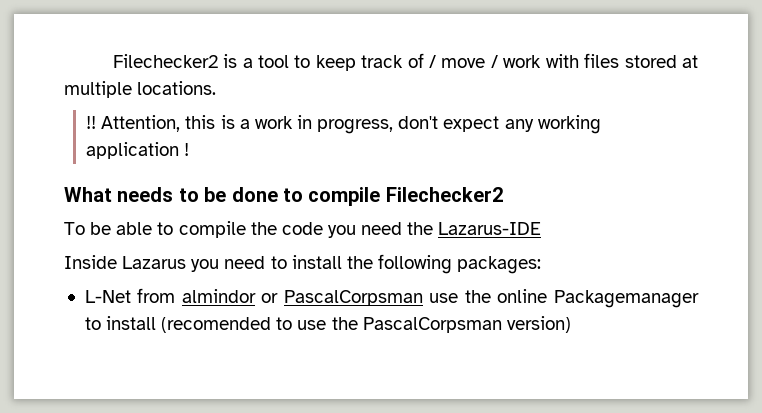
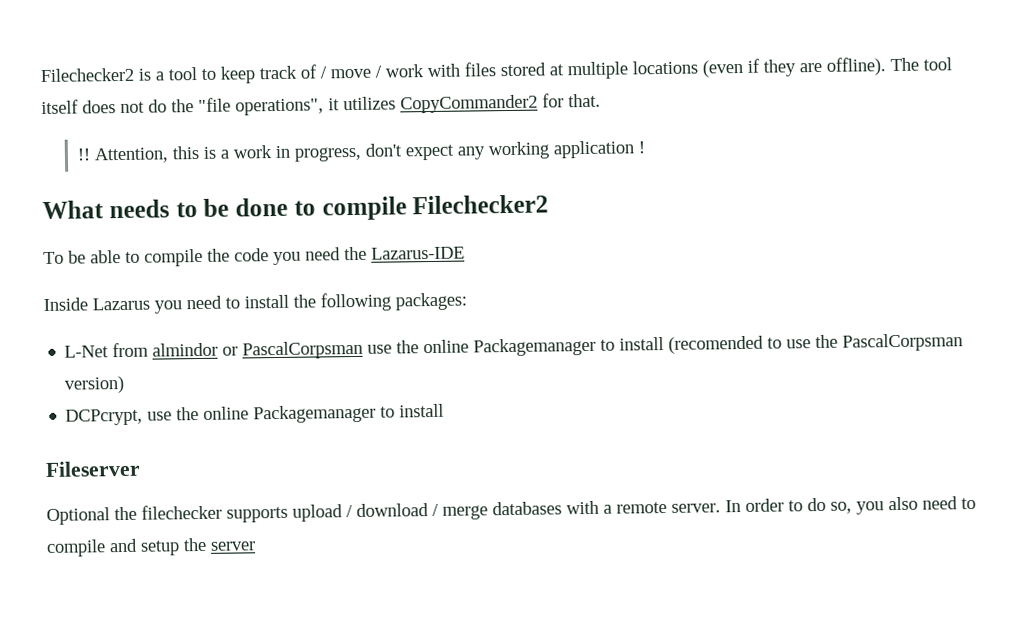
[137,81,217,95] locations. -> [632,57,952,78] [41,93,601,116] locations (even if they are offline). The tool itself does not do the "file operations", it utilizes CopyCommander2 for that.
(571, 324) none -> [65,403,445,426] [45,460,141,477] [46,496,976,525] [46,537,256,557] // DCPcrypt, use the online Packagemanager to install // Fileserver // Optional the filechecker supports upload / download / merge databases with a remote server. In order to do so, you also need to compile and setup the server

